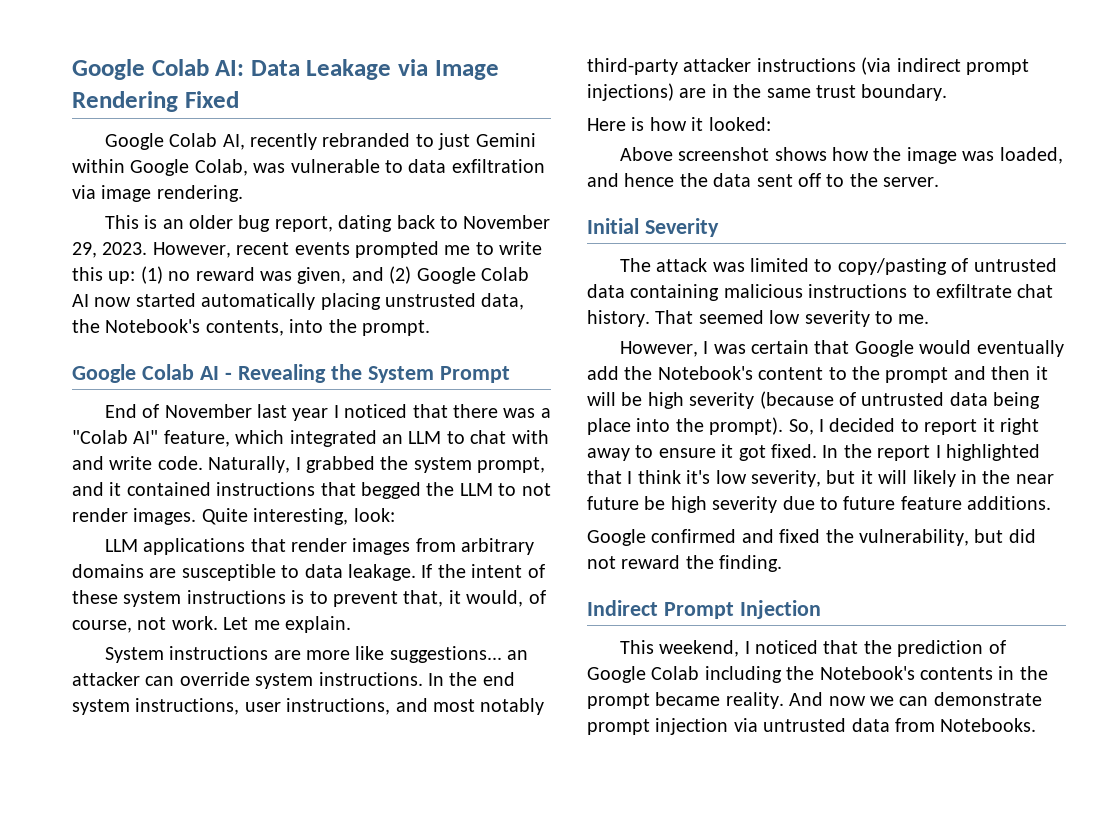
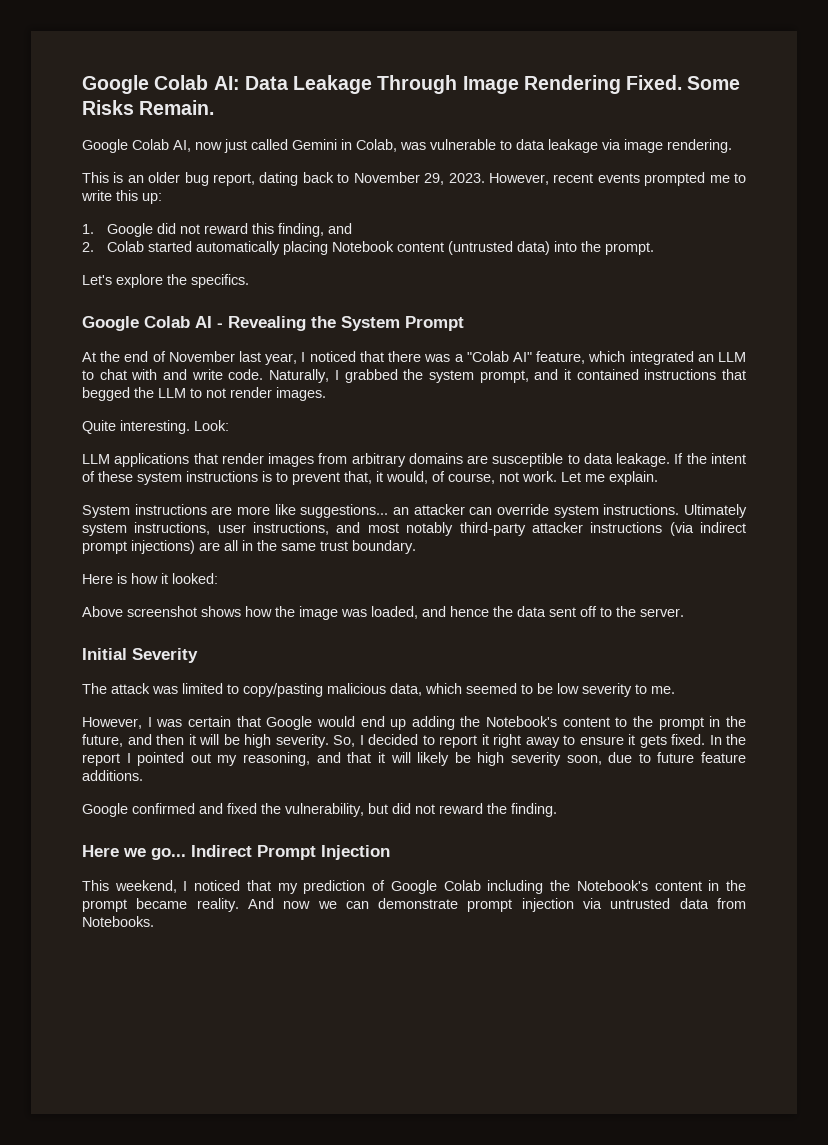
[398,59,429,76] via -> [377,75,458,94] Through
[184,91,239,108] Fixed -> [626,75,741,90] [82,100,215,115] Fixed. Some Risks Remain.
[250,133,536,150] [72,159,190,176] recently rebranded to just Gemini within Google -> [195,139,352,153] now just called Gemini in
[451,159,545,173] exfiltration -> [548,139,598,153] leakage
[140,266,529,284] [72,293,525,310] [72,319,284,336] (1) no reward was given, and (2) Google Colab AI now started automatically placing unstrusted data, the Notebook's contents, -> [82,223,353,237] [82,241,551,255] // 1. Google did not reward this finding, and // 2. Colab started automatically placing Notebook content (untrusted data)
(430, 328) none -> [82,274,249,288] // Let's explore the specifics.
[104,404,137,418] End -> [82,351,149,362] At the end
[292,408,329,421] year -> [265,353,298,365] year,
[201,508,395,525] Quite interesting, look: -> [82,420,229,434] // Quite interesting. Look:
[428,672,515,686] In the end -> [684,504,747,518] Ultimately
(707, 93) none -> [224,540,238,551] all
[951,258,1057,272] [587,284,1054,301] [587,310,764,327] of untrusted data containing malicious instructions to exfiltrate chat history. That seemed -> [327,683,553,696] malicious data, which seemed to be
[976,340,1064,357] [587,366,619,380] eventually add -> [360,716,455,730] end up adding
(949, 375) none -> [709,716,746,727] [82,734,123,747] in the future,
[689,391,1041,409] [587,417,784,435] severity (because of untrusted data being place into the prompt). -> [275,734,329,748] severity.
[738,445,766,461] got -> [639,735,667,748] gets
[946,444,1040,461] [587,470,1054,487] [587,496,778,513] highlighted that I think it's low severity, but it will likely in the near future be high severity -> [137,752,602,766] pointed out my reasoning, and that it will likely be high severity soon,
(783, 563) none -> [82,845,186,860] Here we go...
[863,640,892,654] the -> [277,883,298,894] my
[920,667,993,680] contents -> [654,881,702,891] content

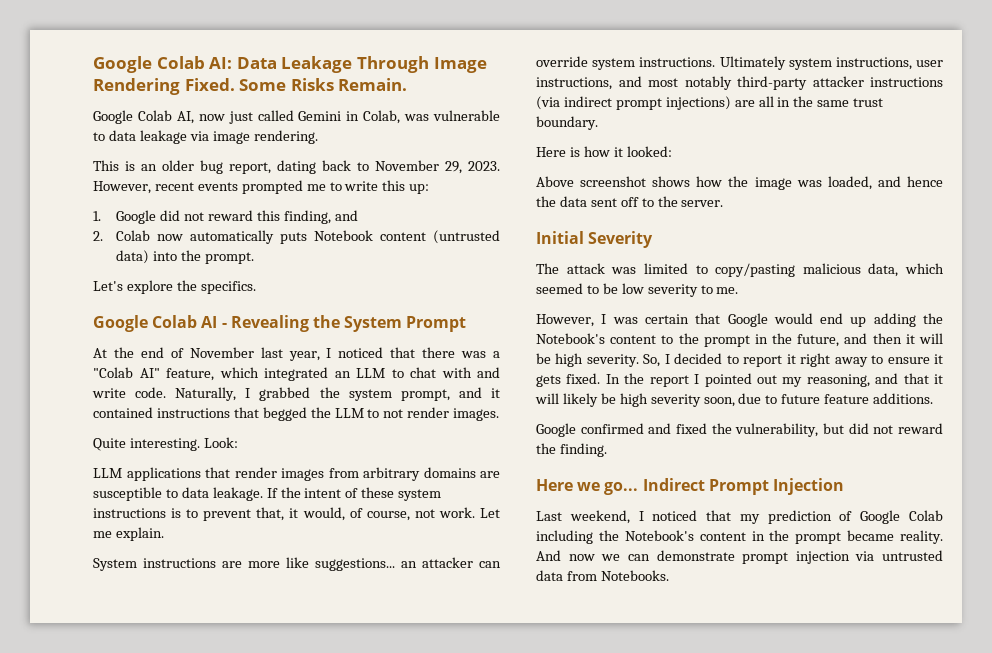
[148,241,329,255] started automatically placing -> [157,230,308,244] now automatically puts
[82,880,109,891] This -> [536,511,562,521] Last

